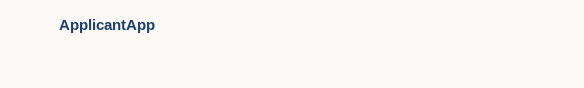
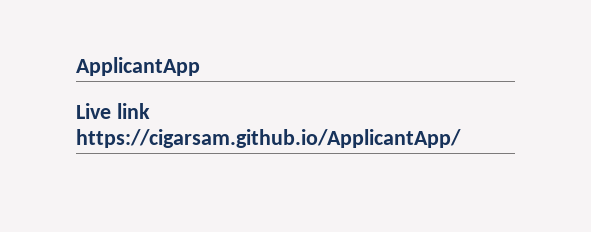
(155, 26) none -> [76,103,150,119] [76,129,461,148] // Live link https://cigarsam.github.io/ApplicantApp/

